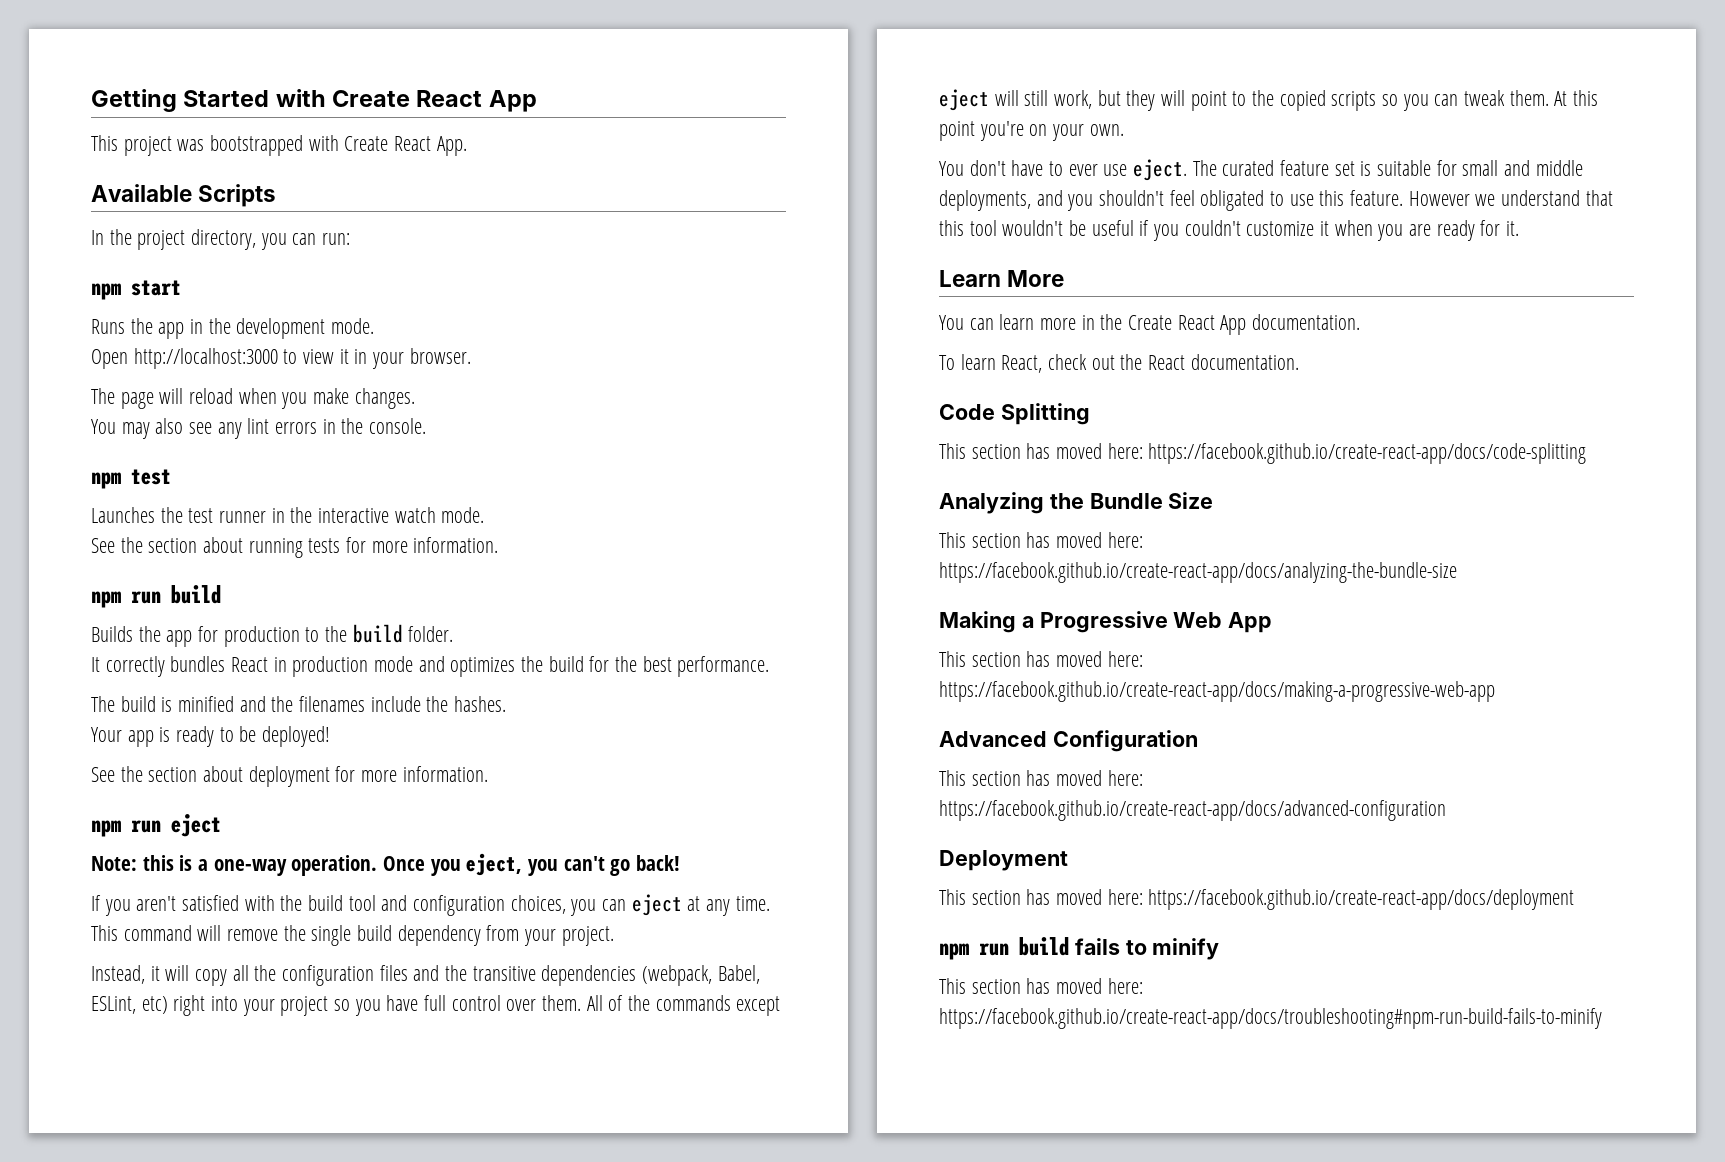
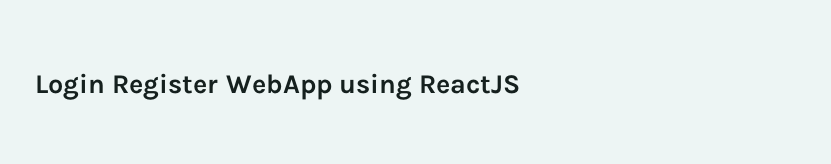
[91,89,537,112] [91,135,467,156] [91,184,277,207] [91,229,351,250] [91,280,181,300] [91,318,375,339] [91,348,471,369] [91,388,415,409] [91,418,427,439] [91,469,171,489] [91,507,485,523] [91,537,499,558] [91,585,221,608] [91,624,454,647] [91,656,770,677] [91,696,507,712] [91,726,331,747] [91,766,488,787] [91,814,221,837] [91,853,681,876] [91,894,770,916] [91,925,614,946] [91,965,760,986] [91,995,781,1016] [939,89,1599,111] [939,121,1124,141] [939,159,1583,181] [939,190,1613,211] [939,220,1520,241] [939,270,1065,287] [939,314,1361,335] [939,354,1299,373] [939,403,1090,425] [939,443,1587,464] [939,492,1214,514] [939,532,1143,548] [939,562,1457,583] [939,611,1273,633] [939,651,1143,667] [939,681,1495,702] [939,730,1198,752] [939,770,1143,786] [939,800,1446,821] [939,850,1068,871] [939,889,1575,910] [939,937,1220,960] [939,978,1143,994] [939,1008,1602,1029] Getting Started with Create React App // This project was bootstrapped with Create React App. // Available Scripts // In the project directory, you can run: // npm start // Runs the app in the development mode. // Open http://localhost:3000 to view it in your browser. // The page will reload when you make changes. // You may also see any lint errors in the console. // npm test // Launches the test runner in the interactive watch mode. // See the section about running tests for more information. // npm run build // Builds the app for production to the build folder. // It correctly bundles React in production mode and optimizes the build for the best performance. // The build is minified and the filenames include the hashes. // Your app is ready to be deployed! // See the section about deployment for more information. // npm run eject // Note: this is a one-way operation. Once you eject, you can't go back! // If you aren't satisfied with the build tool and configuration choices, you can eject at any time. This command will remove the single build dependency from your project. // Instead, it will copy all the configuration files and the transitive dependencies (webpack, Babel, ESLint, etc) right into your project so you have full control over them. All of the commands except eject will still work, but they will point to the copied scripts so you can tweak them. At this point you're on your own. // You don't have to ever use eject. The curated feature set is suitable for small and middle deployments, and you shouldn't feel obligated to use this feature. However we understand that this tool wouldn't be useful if you couldn't customize it when you are ready for it. // Learn More // You can learn more in the Create React App documentation. // To learn React, check out the React documentation. // Code Splitting // This section has moved here: https://facebook.github.io/create-react-app/docs/code-splitting // Analyzing the Bundle Size // This section has moved here: https://facebook.github.io/create-react-app/docs/analyzing-the-bundle-size // Making a Progressive Web App // This section has moved here: https://facebook.github.io/create-react-app/docs/making-a-progressive-web-app // Advanced Configuration // This section has moved here: https://facebook.github.io/create-react-app/docs/advanced-configuration // Deployment // This section has moved here: https://facebook.github.io/create-react-app/docs/deployment // npm run build fails to minify // This section has moved here: https://facebook.github.io/create-react-app/docs/troubleshooting#npm-run-build-fails-to-minify -> [35,73,521,100] Login Register WebApp using ReactJS

